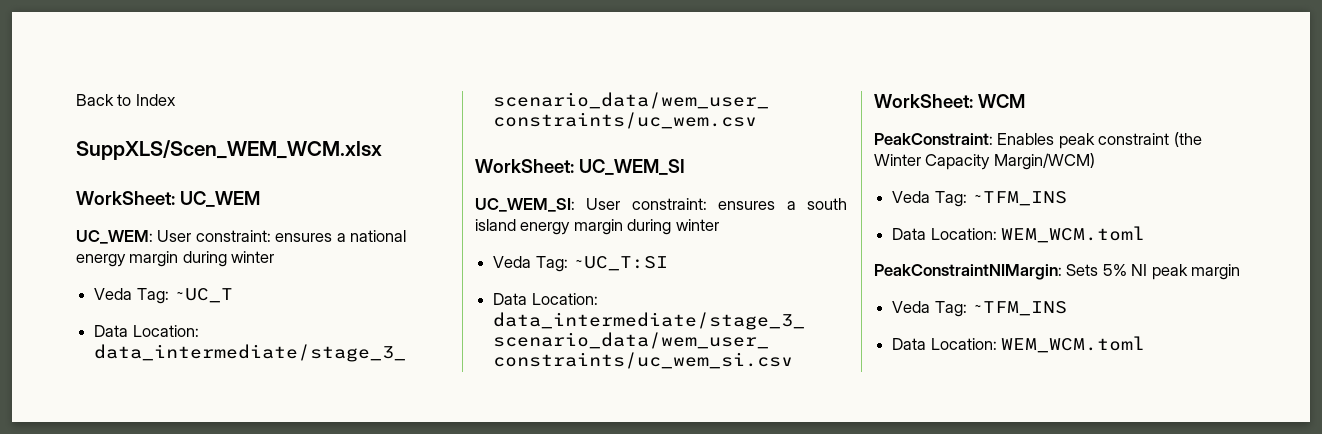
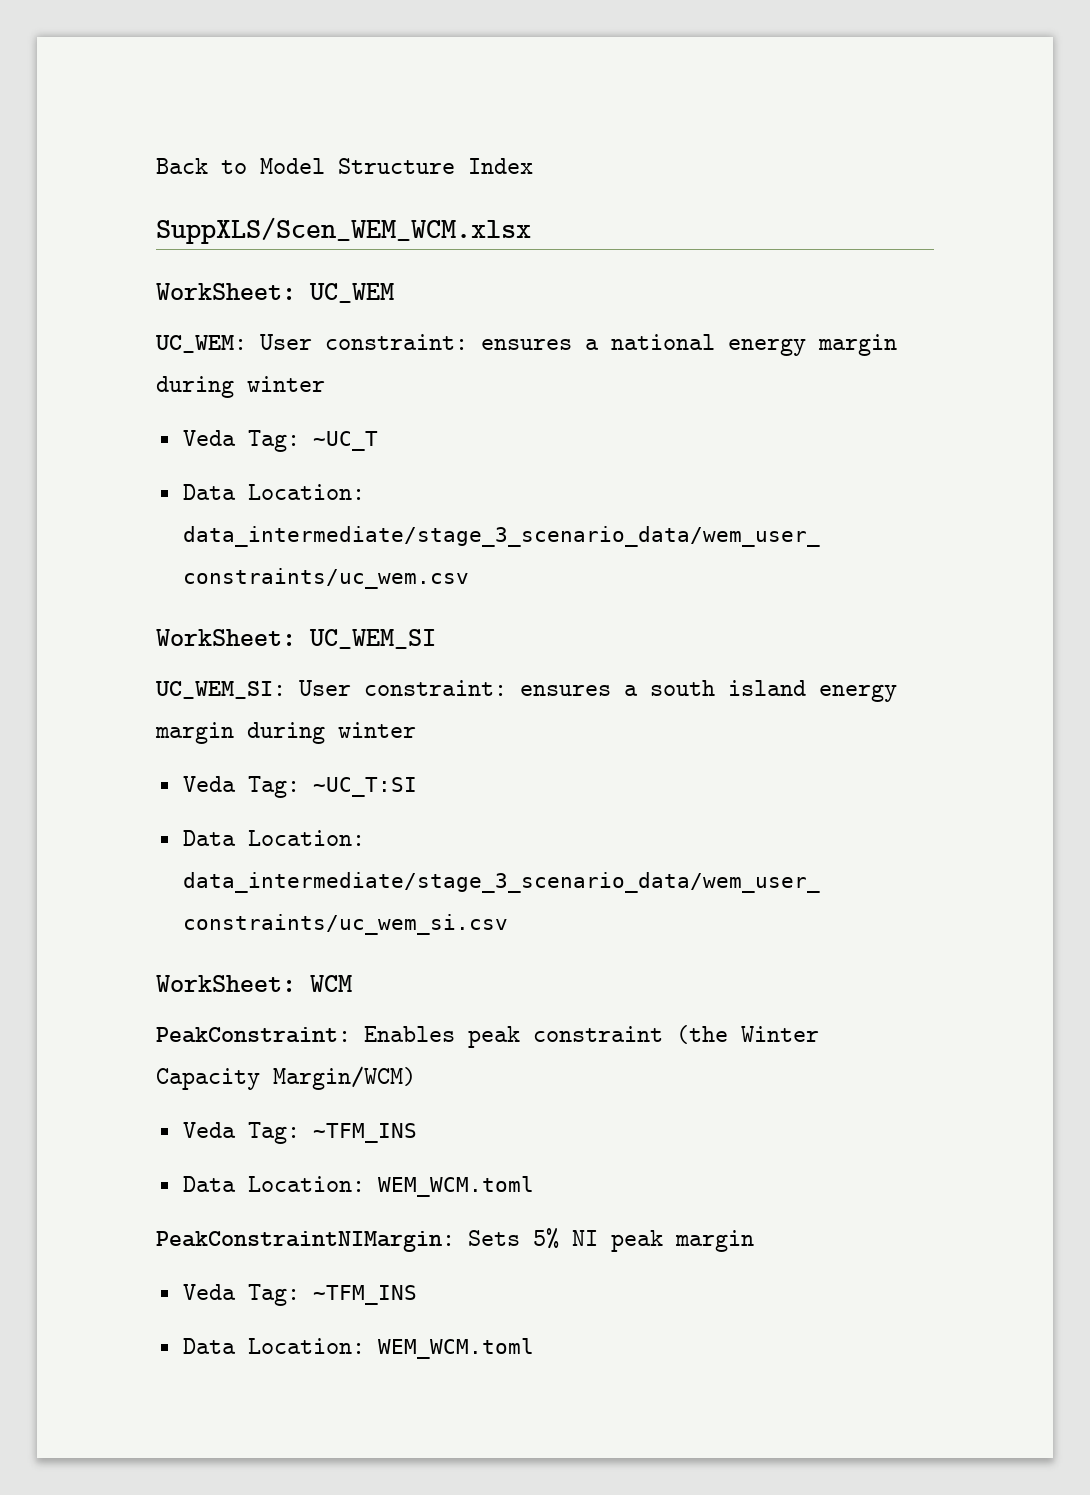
(132, 100) none -> [260,158,455,174] Model Structure

